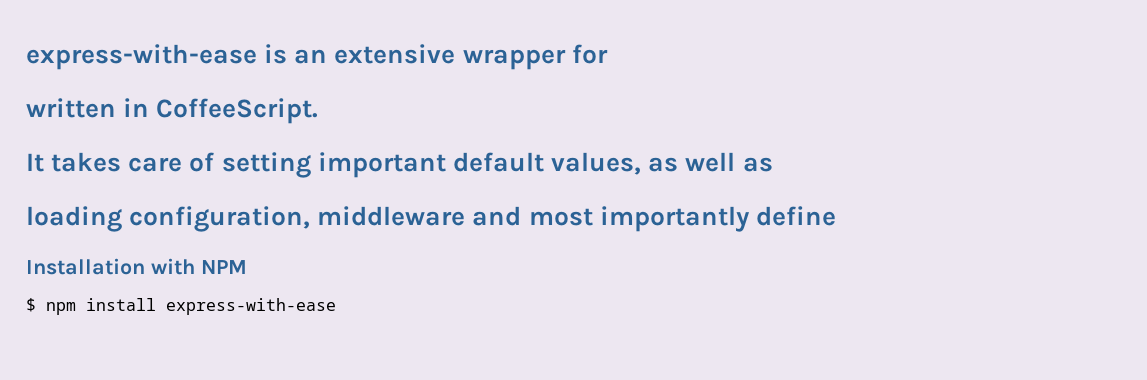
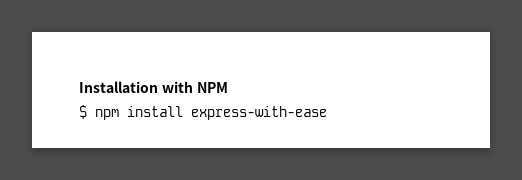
[26,44,608,70] [26,98,319,124] [26,152,773,178] [26,206,836,232] express-with-ease is an extensive wrapper for // written in CoffeeScript. // It takes care of setting important default values, as well as // loading configuration, middleware and most importantly define // -> (79, 87) none

